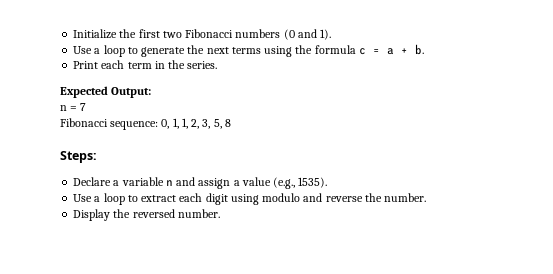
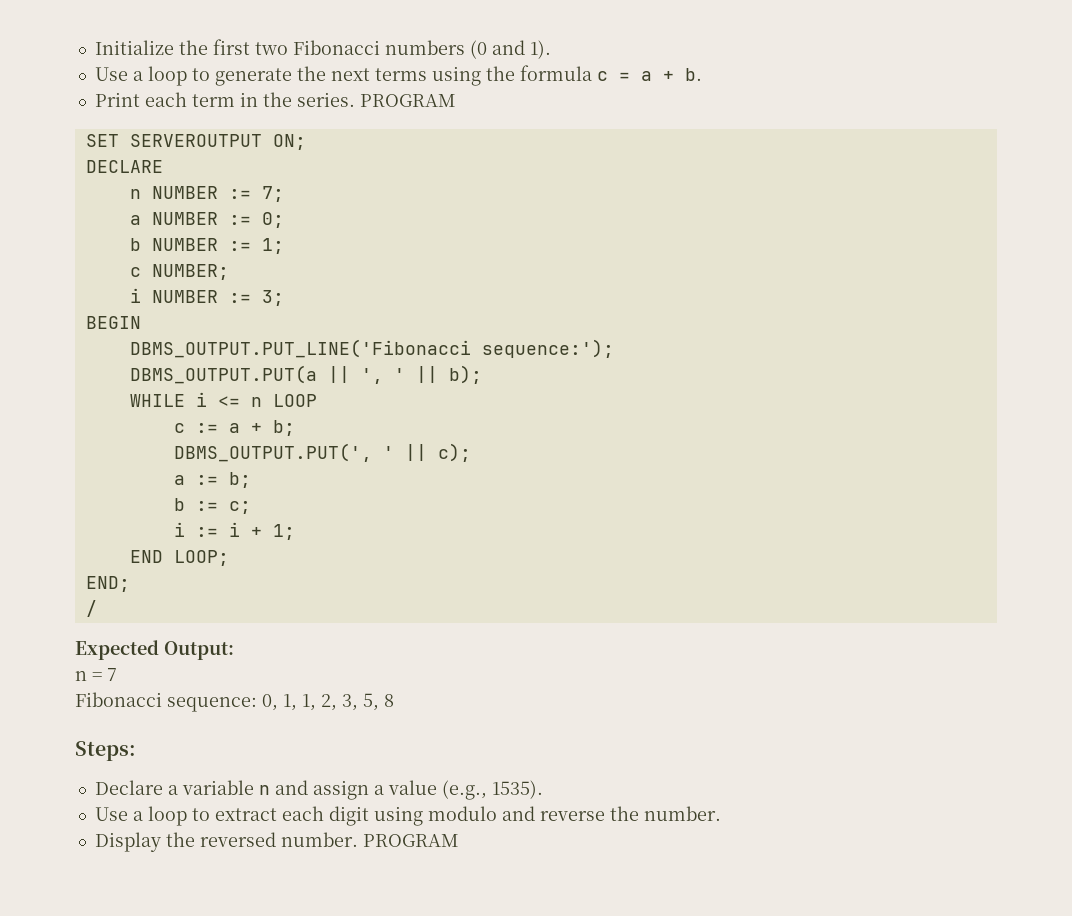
(218, 65) none -> [359,94,456,107] [85,134,306,150] [85,160,163,173] [129,186,284,202] [129,212,284,228] [129,238,284,254] [129,264,229,280] [129,288,284,306] [85,316,141,329] [129,339,614,358] [129,365,482,384] [129,392,317,407] [173,420,295,436] [173,443,471,462] [173,472,251,488] [173,498,251,514] [173,522,295,540] [129,550,229,566] [85,576,130,592] [85,600,97,617] PROGRAM // SET SERVEROUTPUT ON; // DECLARE // n NUMBER := 7; // a NUMBER := 0; // b NUMBER := 1; // c NUMBER; // i NUMBER := 3; // BEGIN // DBMS_OUTPUT.PUT_LINE('Fibonacci sequence:'); // DBMS_OUTPUT.PUT(a || ', ' || b); // WHILE i <= n LOOP // c := a + b; // DBMS_OUTPUT.PUT(', ' || c); // a := b; // b := c; // i := i + 1; // END LOOP; // END; // /
(220, 213) none -> [362,834,459,847] PROGRAM

